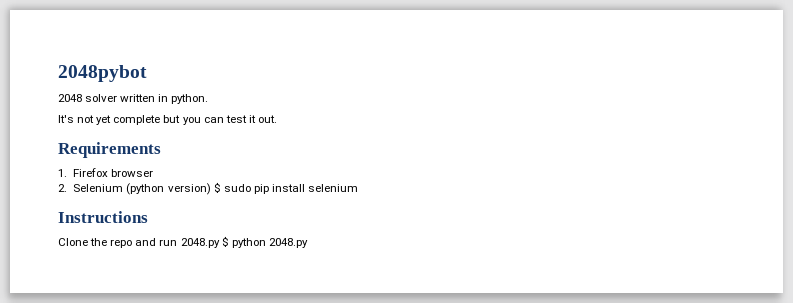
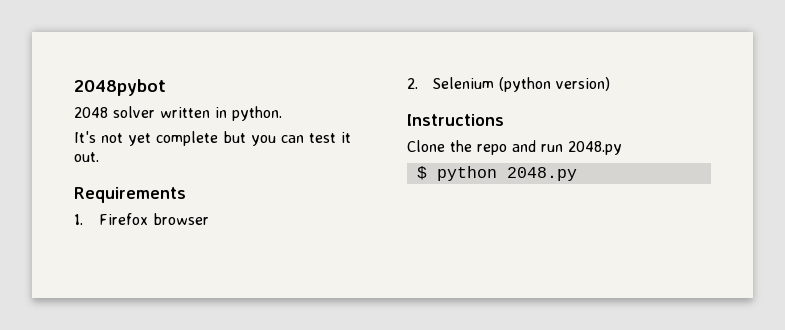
[213,182,359,194] $ sudo pip install selenium -> (611, 84) none
(220, 243) none -> (622, 148) //

